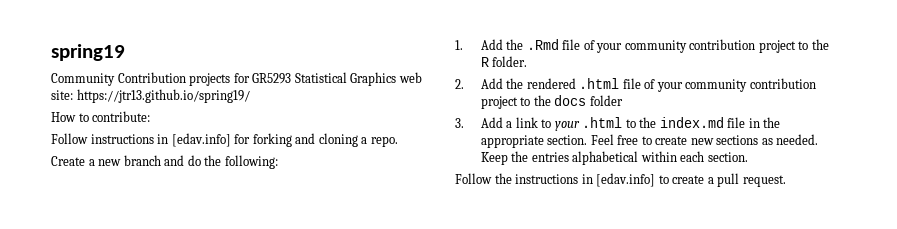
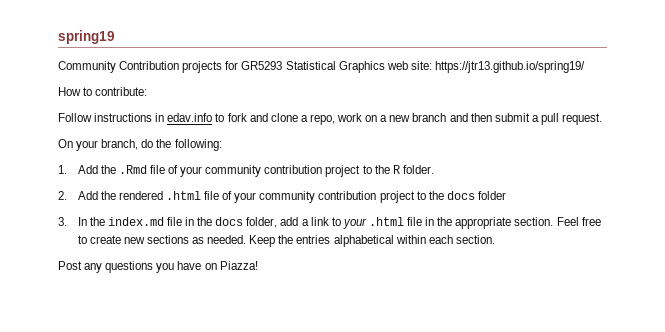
[171,133,398,147] [51,155,185,166] [edav.info] for forking and cloning a repo. // Create a new branch and -> [167,113,603,125] [58,139,139,151] edav.info to fork and clone a repo, work on a new branch and then submit a pull request. // On your branch,
[480,117,503,128] Add -> [77,217,299,228] In the index.md file in the docs folder, add
[625,117,724,128] to the index.md -> (404, 221) none
[455,173,786,187] Follow the instructions in [edav.info] to create a pull request. -> [58,261,258,273] Post any questions you have on Piazza!

